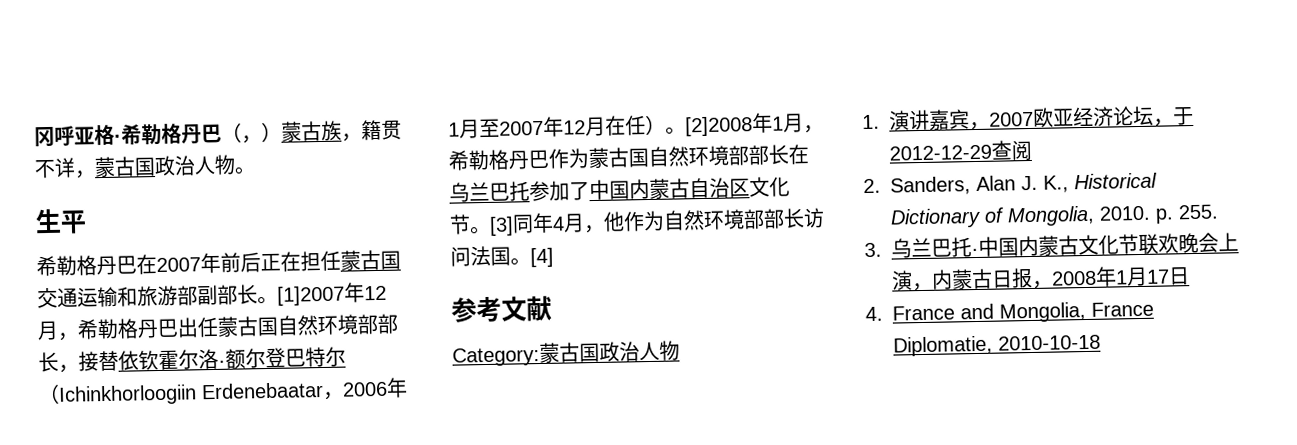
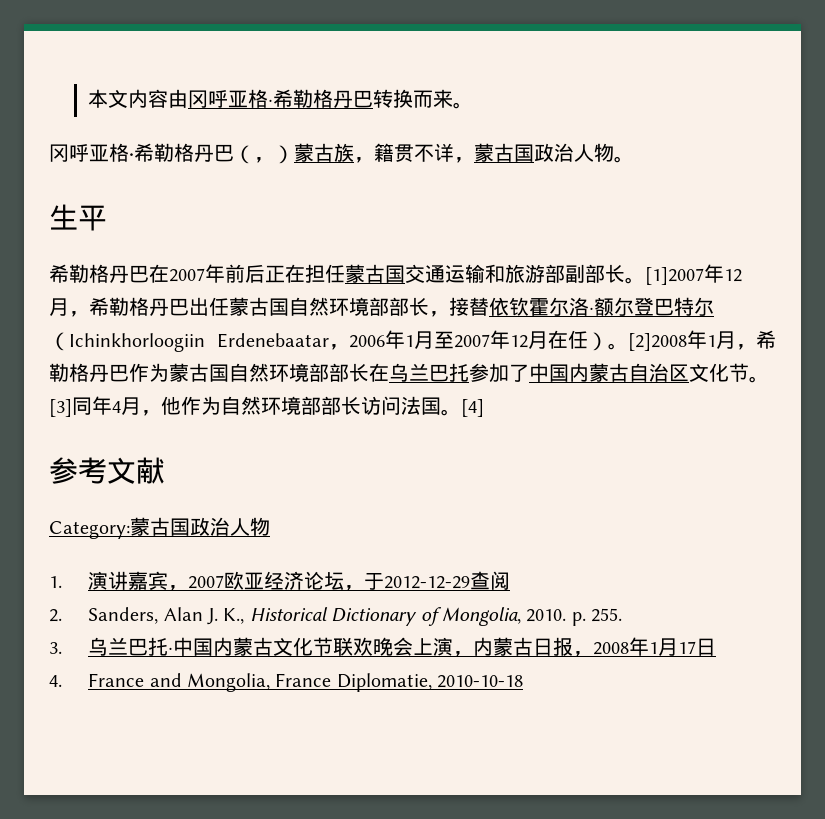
(34, 137) none -> [88,89,474,109] 本文内容由冈呼亚格·希勒格丹巴转换而来。 //

